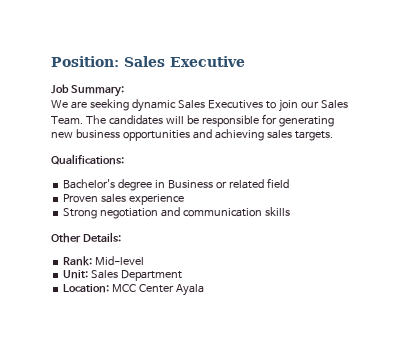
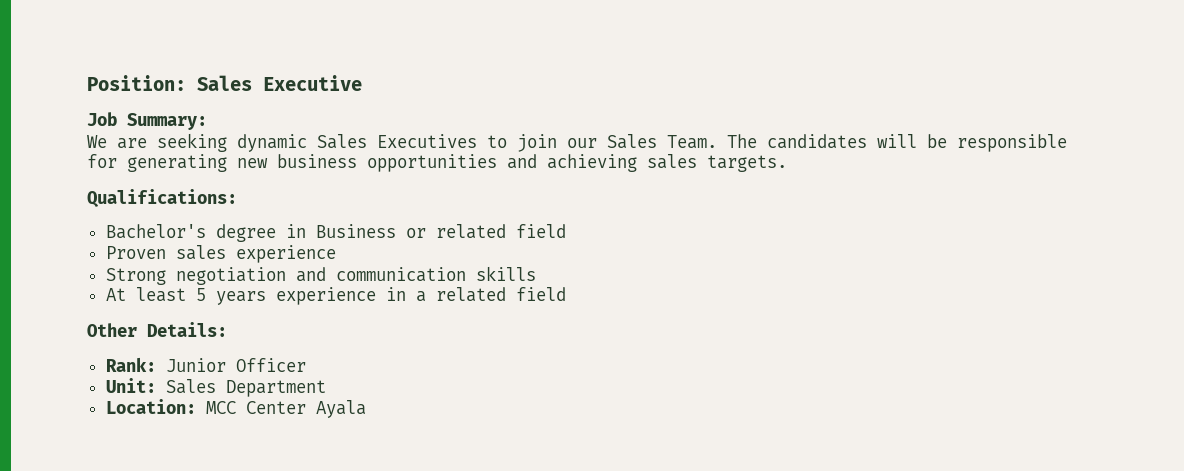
(290, 211) none -> [105,287,566,305] // At least 5 years experience in a related field
[95,256,145,265] Mid-level -> [165,358,306,372] Junior Officer

